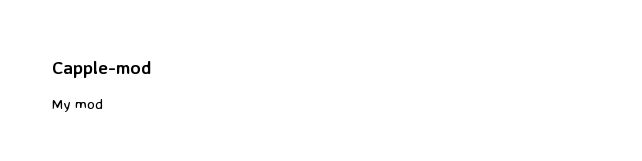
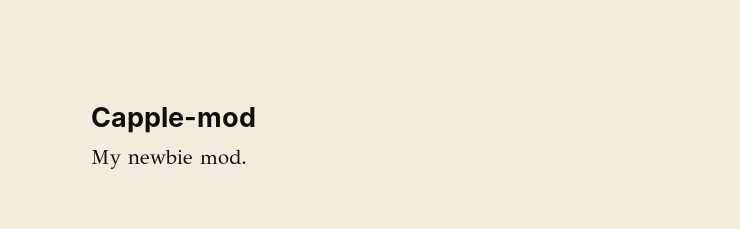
[75,99,103,109] mod -> [128,150,247,165] newbie mod.

